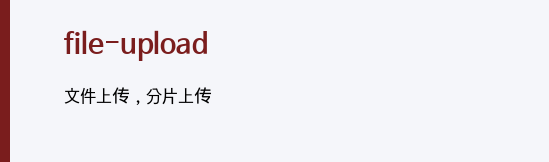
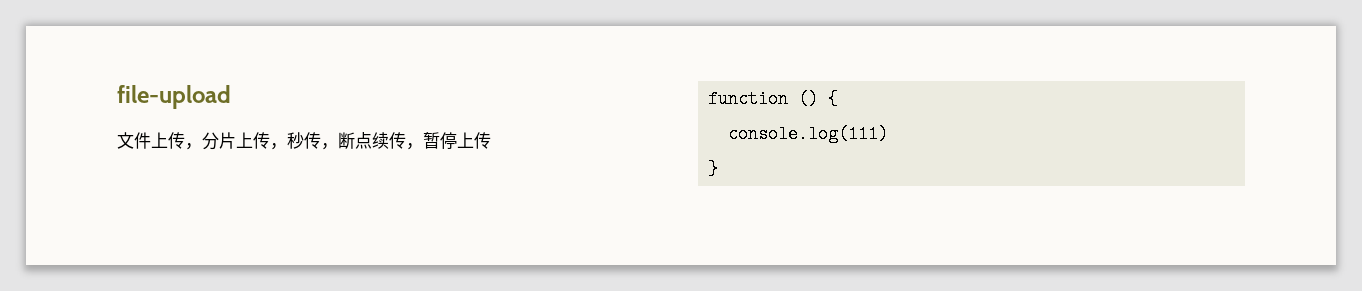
(212, 95) none -> [270,132,491,150] [708,90,839,108] [728,125,889,143] [708,160,719,178] ，秒传，断点续传，暂停上传 // function () { // console.log(111) // }

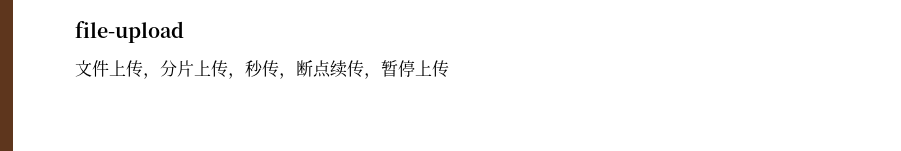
[708,90,839,108] [728,125,889,143] [708,160,719,178] // function () { // console.log(111) // } -> (449, 69) none

